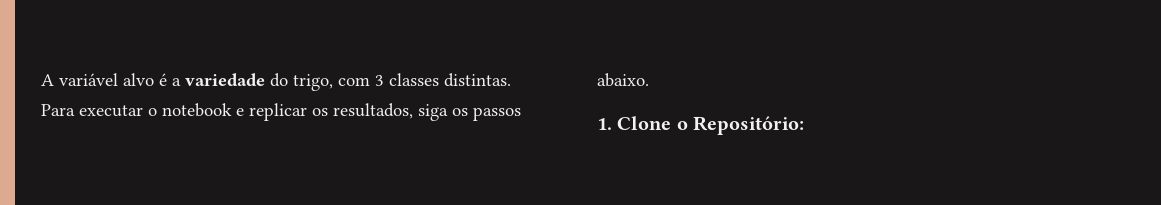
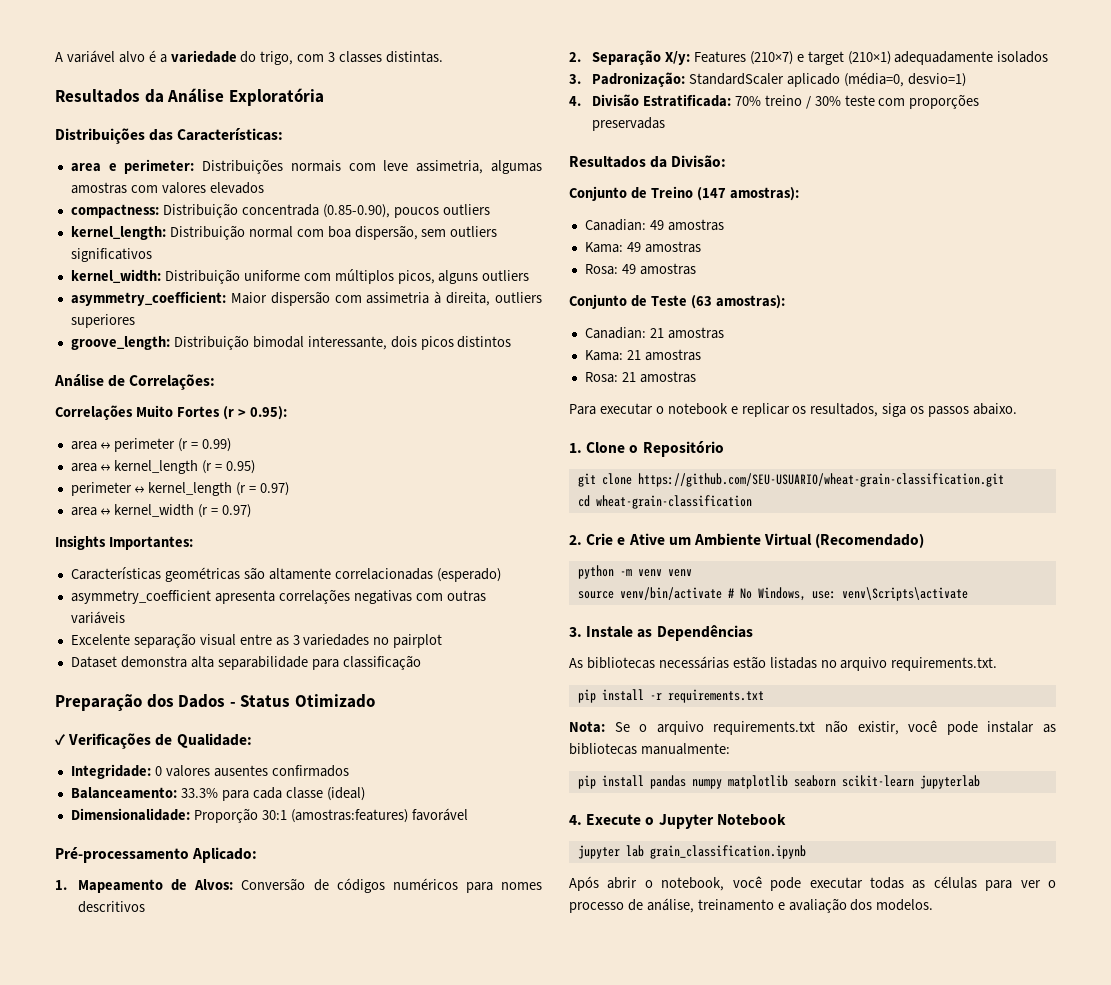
(511, 80) none -> [55,88,324,106] [55,128,284,144] [70,159,543,174] [70,182,264,194] [70,203,490,218] [70,225,498,240] [70,248,152,262] [70,269,530,284] [70,291,542,306] [70,314,135,328] [70,335,512,350] [54,374,216,390] [55,405,287,420] [70,438,231,452] [70,460,255,474] [70,482,289,496] [70,504,251,518] [55,535,193,550] [70,567,501,582] [70,589,486,604] [70,611,125,624] [70,633,443,648] [70,655,421,670] [55,694,375,711] [55,733,252,749] [70,764,349,779] [70,787,365,801] [70,808,468,823] [55,847,258,863] [55,878,543,893] [78,901,146,913] [569,50,1049,65] [569,72,966,87] [569,94,980,109] [592,117,666,131] [569,155,727,168] [569,186,799,201] [584,219,724,231] [584,241,701,253] [584,263,696,275] [569,294,785,309] [584,327,724,339] [584,349,701,361] [584,371,696,383] // Resultados da Análise Exploratória // Distribuições das Características: // area e perimeter: Distribuições normais com leve assimetria, algumas amostras com valores elevados // compactness: Distribuição concentrada (0.85-0.90), poucos outliers // kernel_length: Distribuição normal com boa dispersão, sem outliers significativos // kernel_width: Distribuição uniforme com múltiplos picos, alguns outliers // asymmetry_coefficient: Maior dispersão com assimetria à direita, outliers superiores // groove_length: Distribuição bimodal interessante, dois picos distintos // Análise de Correlações: // Correlações Muito Fortes (r > 0.95): // area ↔ perimeter (r = 0.99) // area ↔ kernel_length (r = 0.95) // perimeter ↔ kernel_length (r = 0.97) // area ↔ kernel_width (r = 0.97) // Insights Importantes: // Características geométricas são altamente correlacionadas (esperado) // asymmetry_coefficient apresenta correlações negativas com outras variáveis // Excelente separação visual entre as 3 variedades no pairplot // Dataset demonstra alta separabilidade para classificação // Preparação dos Dados - Status Otimizado // ✓ Verificações de Qualidade: // Integridade: 0 valores ausentes confirmados // Balanceamento: 33.3% para cada classe (ideal) // Dimensionalidade: Proporção 30:1 (amostras:features) favorável // Pré-processamento Aplicado: // 1. Mapeamento de Alvos: Conversão de códigos numéricos para nomes descritivos // 2. Separação X/y: Features (210×7) e target (210×1) adequadamente isolados // 3. Padronização: StandardScaler aplicado (média=0, desvio=1) // 4. Divisão Estratificada: 70% treino / 30% teste com proporções preservadas // Resultados da Divisão: // Conjunto de Treino (147 amostras): // Canadian: 49 amostras // Kama: 49 amostras // Rosa: 49 amostras // Conjunto de Teste (63 amostras): // Canadian: 21 amostras // Kama: 21 amostras // Rosa: 21 amostras
[693,116,805,135] Repositório: -> [642,441,724,457] [577,473,1004,487] [577,495,752,509] [569,533,925,548] [577,565,692,579] [577,587,968,601] [569,625,753,641] [569,656,998,671] [577,689,764,703] [569,720,1056,735] [569,743,730,755] [577,775,980,789] [569,814,786,829] [577,845,806,859] [569,876,1056,891] [569,898,934,913] Repositório // git clone https://github.com/SEU-USUARIO/wheat-grain-classification.git // cd wheat-grain-classification // 2. Crie e Ative um Ambiente Virtual (Recomendado) // python -m venv venv // source venv/bin/activate # No Windows, use: venv\Scripts\activate // 3. Instale as Dependências // As bibliotecas necessárias estão listadas no arquivo requirements.txt. // pip install -r requirements.txt // Nota: Se o arquivo requirements.txt não existir, você pode instalar as bibliotecas manualmente: // pip install pandas numpy matplotlib seaborn scikit-learn jupyterlab // 4. Execute o Jupyter Notebook // jupyter lab grain_classification.ipynb // Após abrir o notebook, você pode executar todas as células para ver o processo de análise, treinamento e avaliação dos modelos.

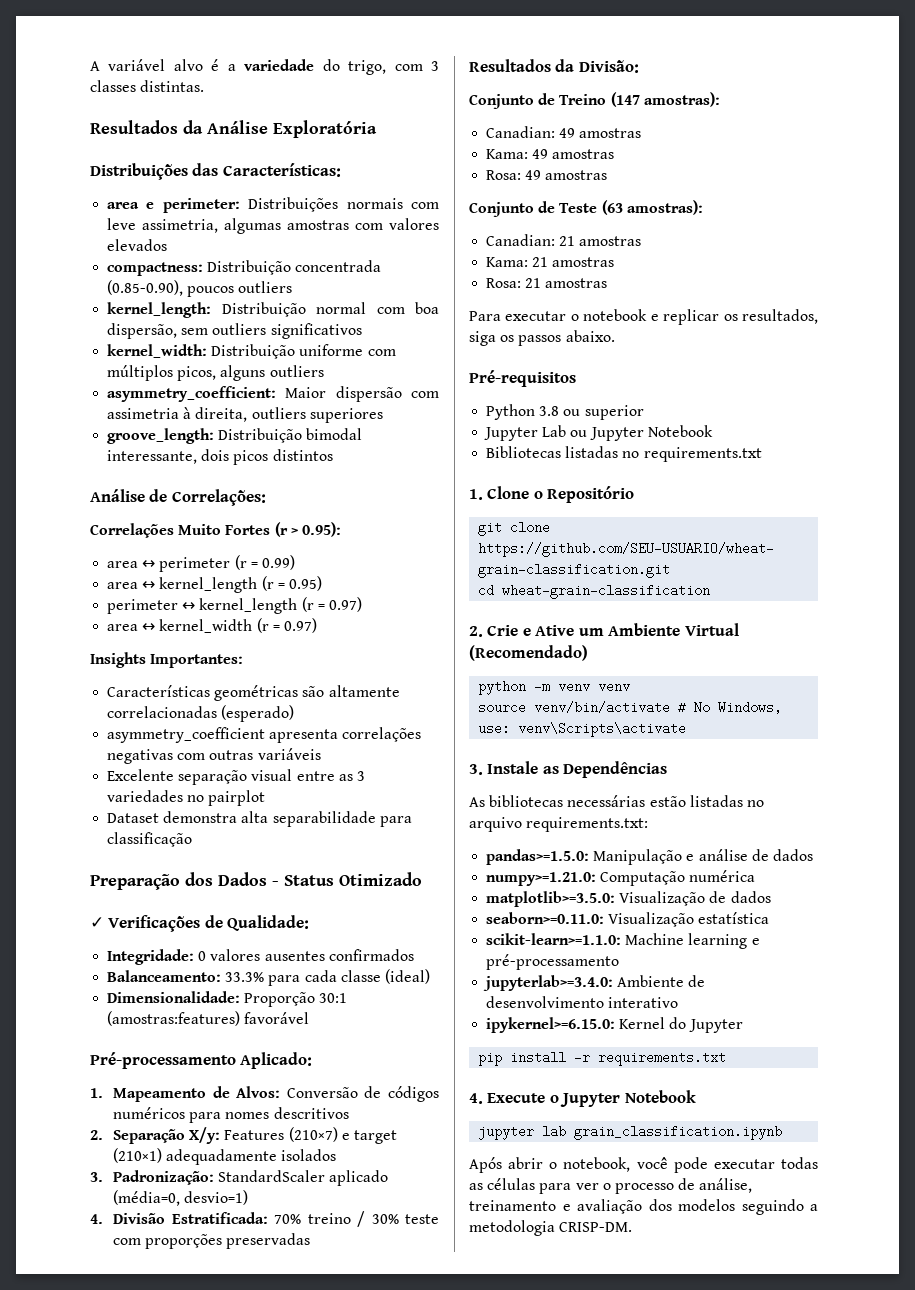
(1018, 409) none -> [469,370,576,387] [486,404,644,420] [484,425,713,441] [486,446,762,462] // Pré-requisitos // Python 3.8 ou superior // Jupyter Lab ou Jupyter Notebook // Bibliotecas listadas no requirements.txt
[891,657,998,671] [577,689,764,703] [569,720,1056,735] [569,743,730,755] [577,775,980,789] requirements.txt. // pip install -r requirements.txt // Nota: Se o arquivo requirements.txt não existir, você pode instalar as bibliotecas manualmente: // pip install pandas numpy matplotlib seaborn scikit-learn jupyterlab -> [526,817,649,832] [486,849,813,865] [486,870,756,886] [486,891,771,907] [486,912,770,927] [486,933,760,949] [486,954,620,970] [483,975,706,991] [486,996,679,1008] [486,1017,743,1033] [478,1051,727,1066] requirements.txt: // pandas>=1.5.0: Manipulação e análise de dados // numpy>=1.21.0: Computação numérica // matplotlib>=3.5.0: Visualização de dados // seaborn>=0.11.0: Visualização estatística // scikit-learn>=1.1.0: Machine learning e pré-processamento // jupyterlab>=3.4.0: Ambiente de desenvolvimento interativo // ipykernel>=6.15.0: Kernel do Jupyter // pip install -r requirements.txt
[876,899,934,911] modelos. -> [678,1199,818,1215] [469,1220,633,1236] modelos seguindo a metodologia CRISP-DM.

